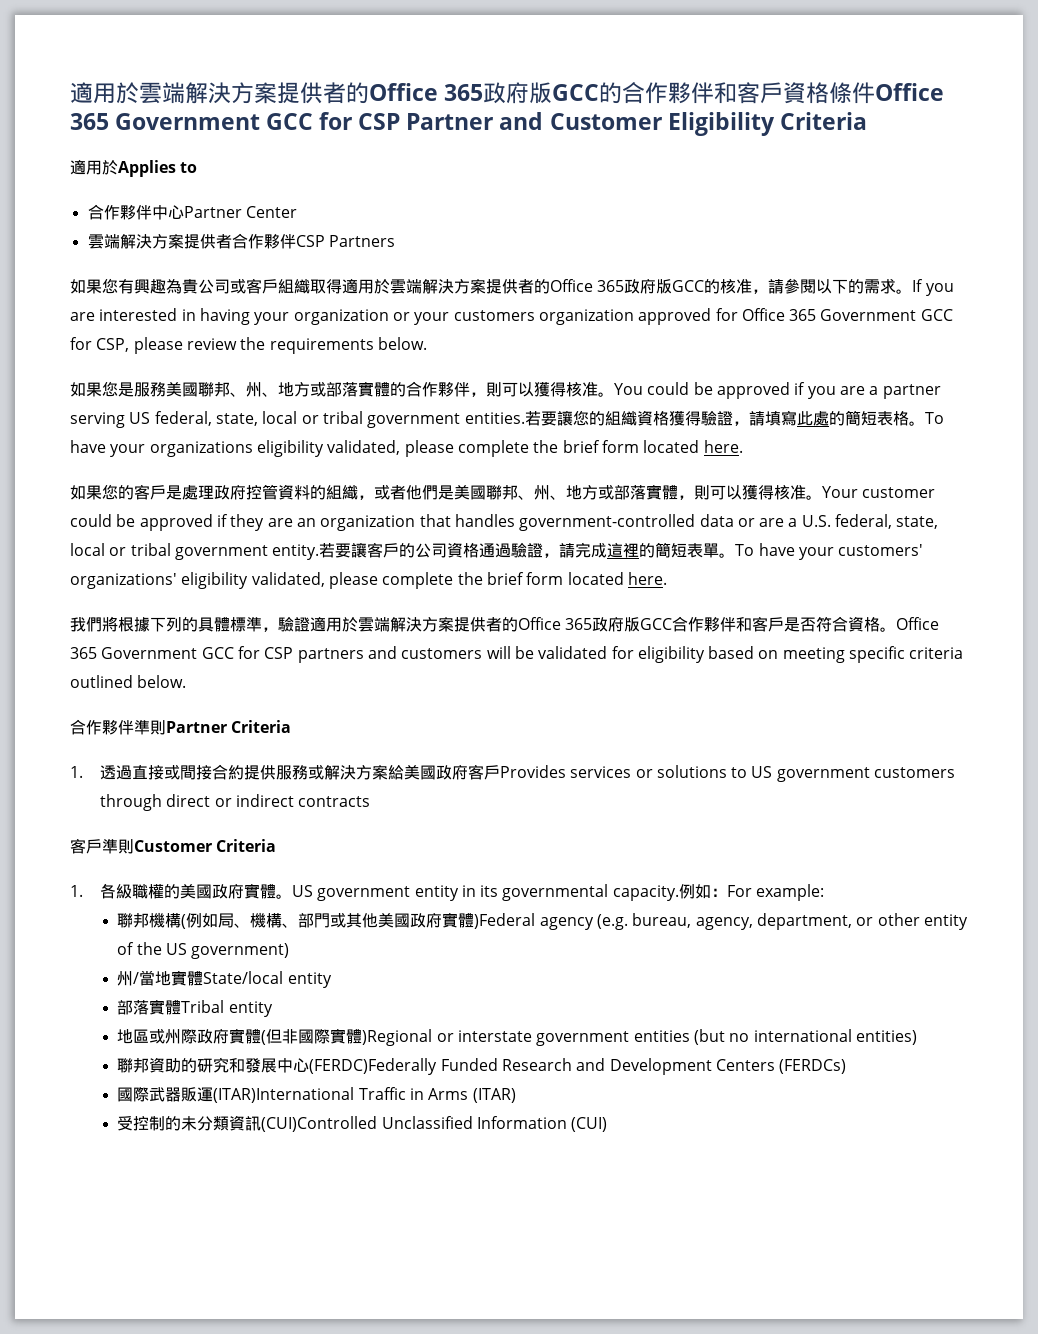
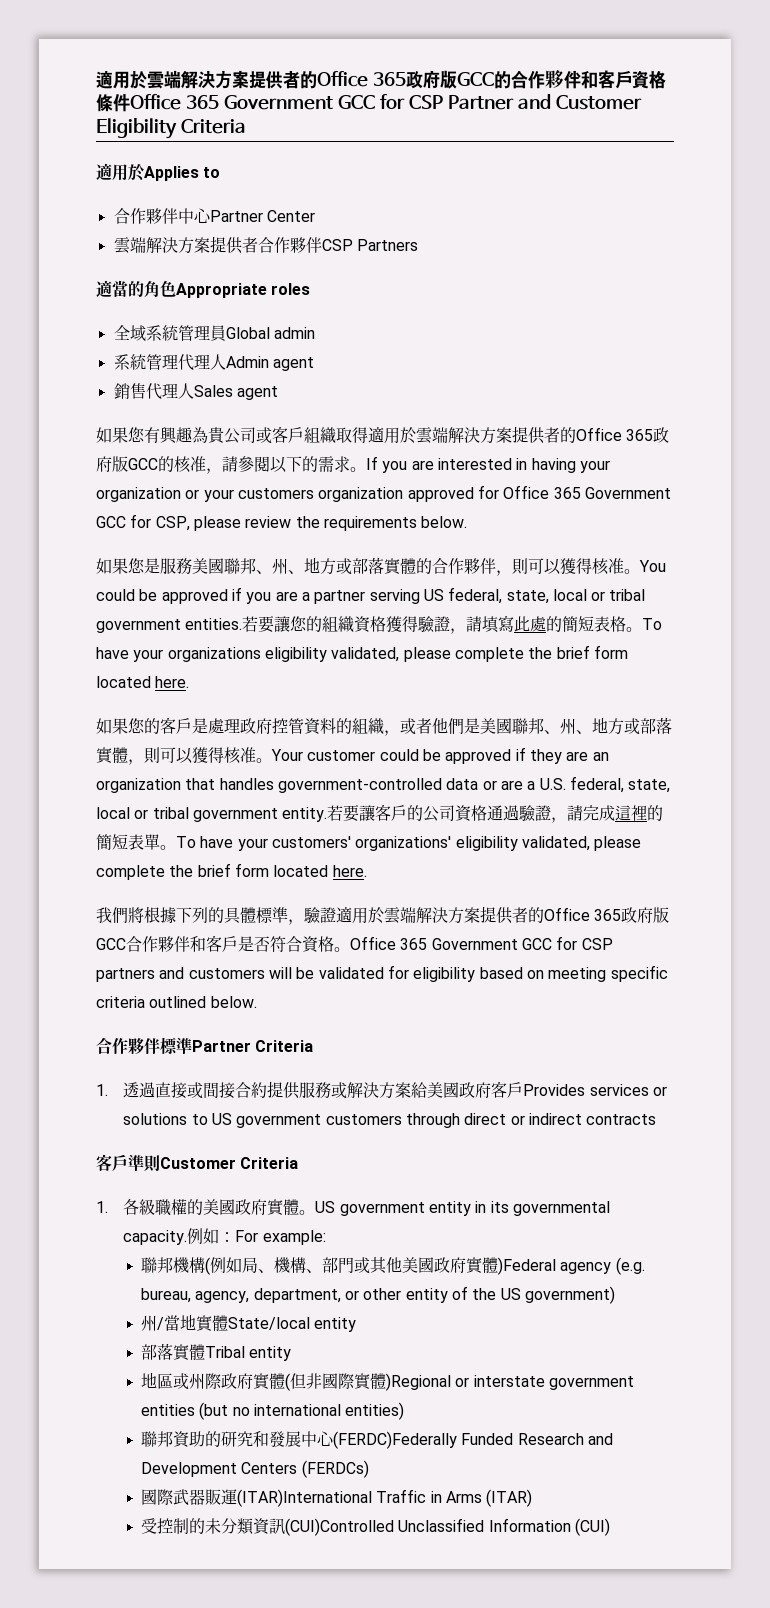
(395, 241) none -> [96,280,311,298] [113,325,315,341] [113,354,314,371] [113,383,278,400] // 適當的角色Appropriate roles // 全域系統管理員Global admin // 系統管理代理人Admin agent // 銷售代理人Sales agent
[134,719,166,735] 準則 -> [160,1037,192,1055] 標準

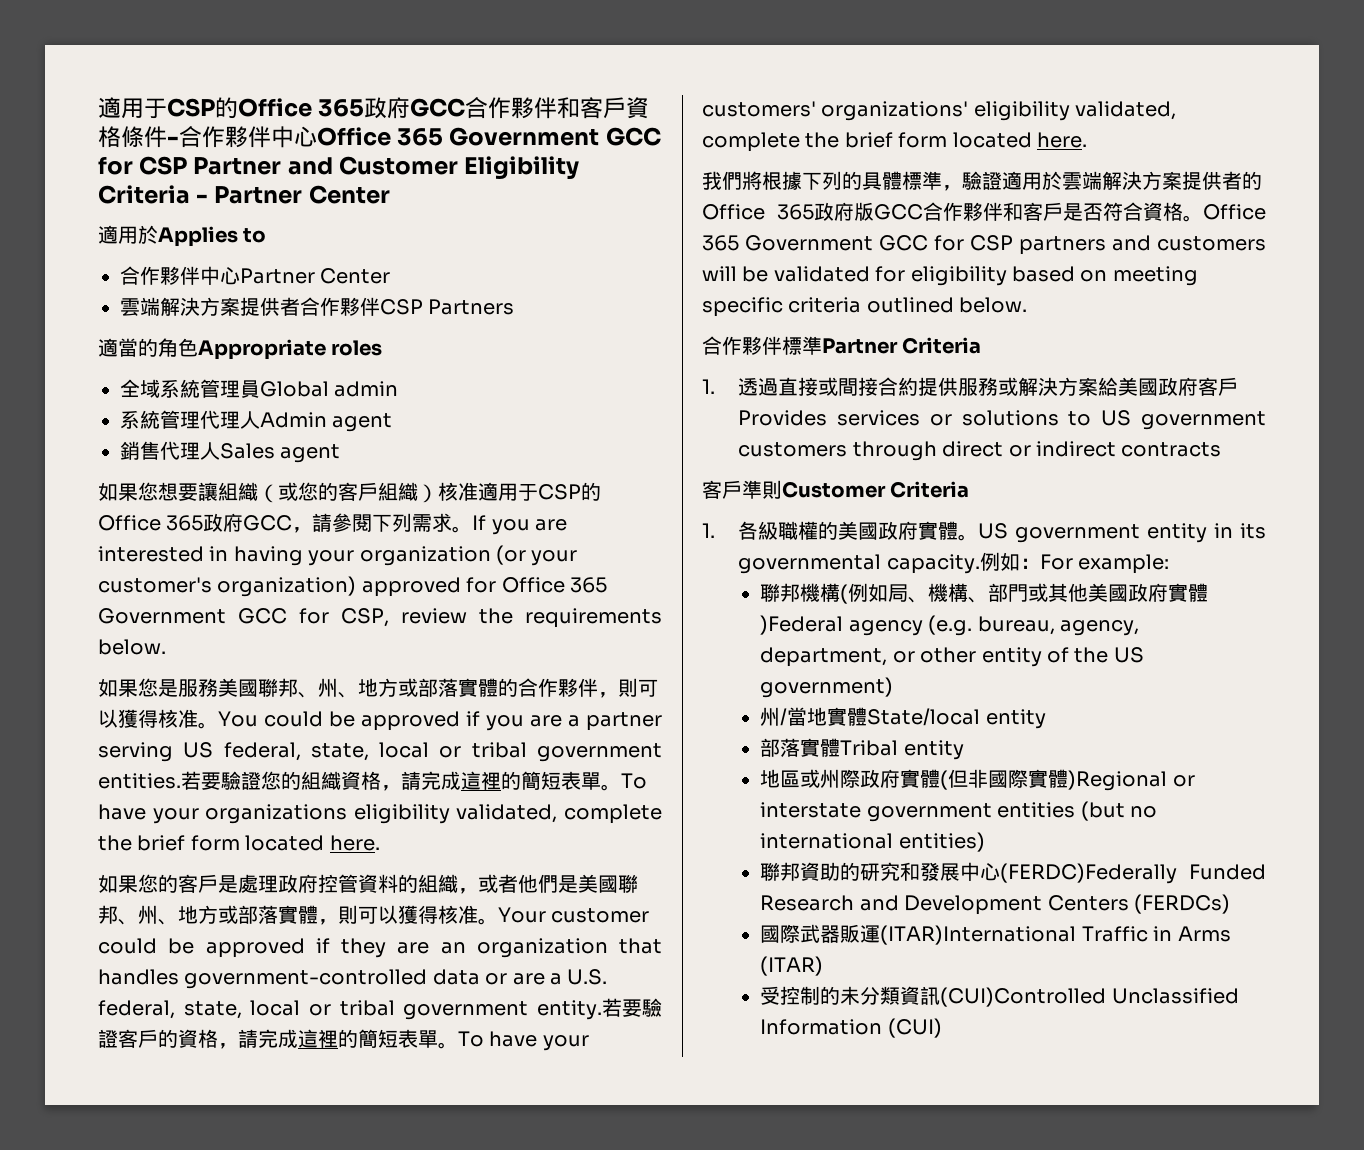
[96,70,511,89] 適用於雲端解決方案提供者的Office 365政府版GCC的 -> [98,97,466,119] 適用于CSP的Office 365政府GCC
(130, 103) none -> [167,126,317,148] -合作夥伴中心
(246, 126) none -> [196,185,390,204] - Partner Center
[144,426,670,444] [96,456,206,473] 有興趣為貴公司或客戶組織取得適用於雲端解決方案提供者的Office 365政府版GCC的核准 -> [158,482,601,503] [98,513,293,532] 想要讓組織（或您的客戶組織）核准適用于CSP的Office 365政府GCC
[270,456,318,473] 以下的 -> [372,513,413,532] 下列
[185,487,404,502] or your customers organization -> [496,545,578,566] [98,576,357,597] (or your customer's organization)
[193,516,241,531] please -> (389, 617) none
[274,616,291,632] 讓 -> [221,771,261,790] 驗證
[386,615,627,634] 獲得驗證，請填寫此處的簡短表格 -> [381,771,601,791] ，請完成這裡的簡短表單
[403,647,451,662] please -> (558, 813) none
[359,804,552,822] 讓客戶的公司資格通過驗證 -> [642,998,663,1017] [98,1029,218,1048] 驗證客戶的資格
[594,836,642,851] please -> (1177, 110) none

